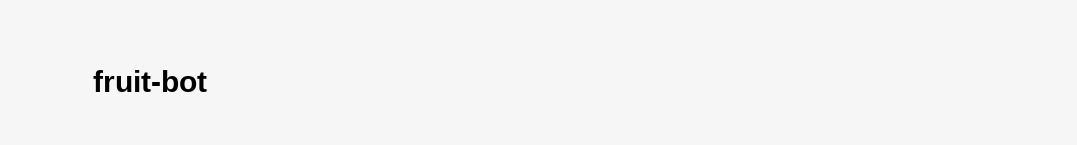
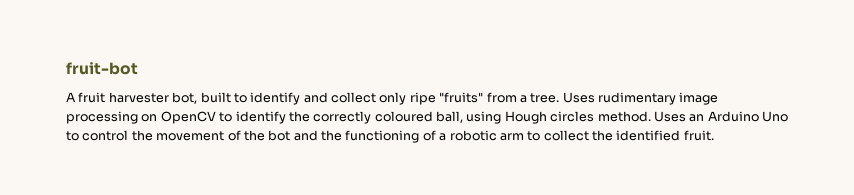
(207, 81) none -> [66,92,719,105] [66,111,788,124] [66,130,714,143] // A fruit harvester bot, built to identify and collect only ripe "fruits" from a tree. Uses rudimentary image processing on OpenCV to identify the correctly coloured ball, using Hough circles method. Uses an Arduino Uno to control the movement of the bot and the functioning of a robotic arm to collect the identified fruit.

